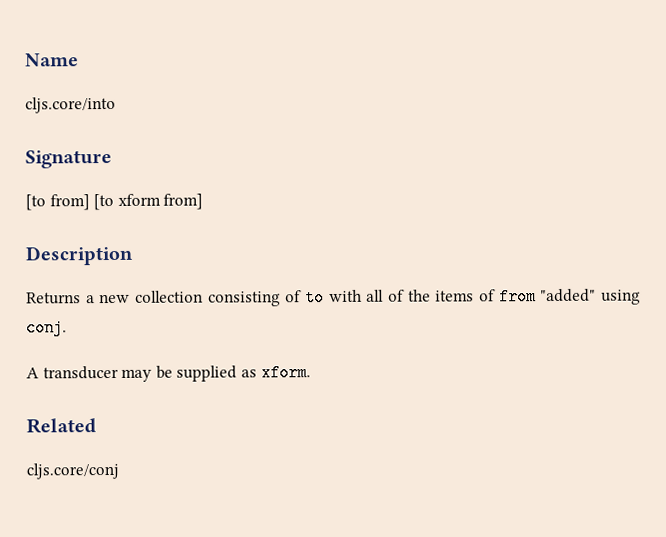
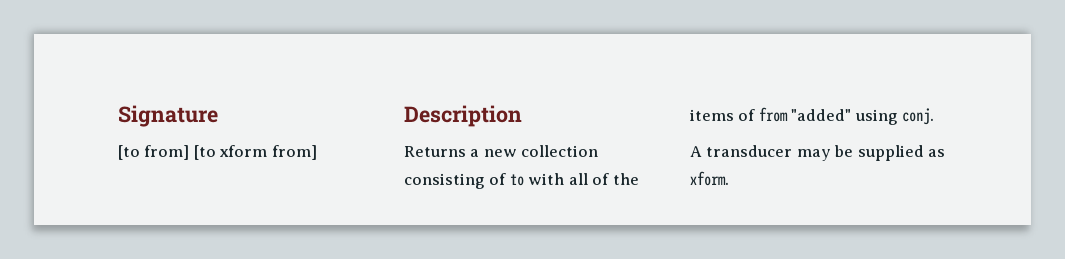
[25,53,79,67] [25,96,116,114] Name // cljs.core/into // -> (118, 116) none
[26,418,96,434] [26,462,119,480] // Related // cljs.core/conj -> (729, 178) none

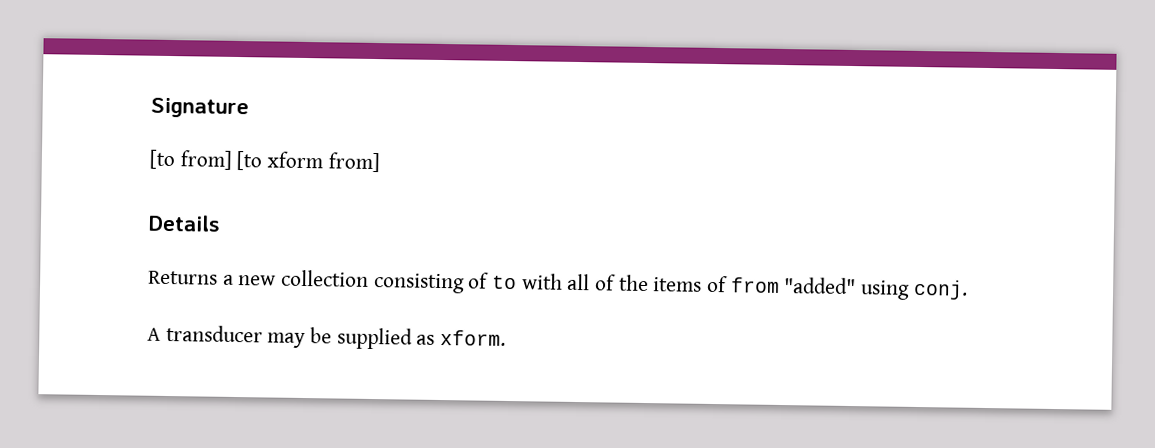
[404,105,522,127] Description -> [148,214,221,232] Details

